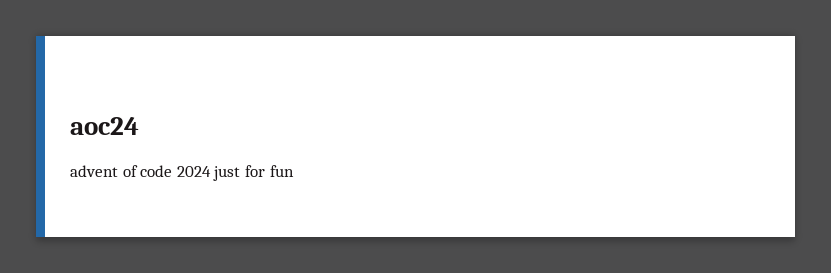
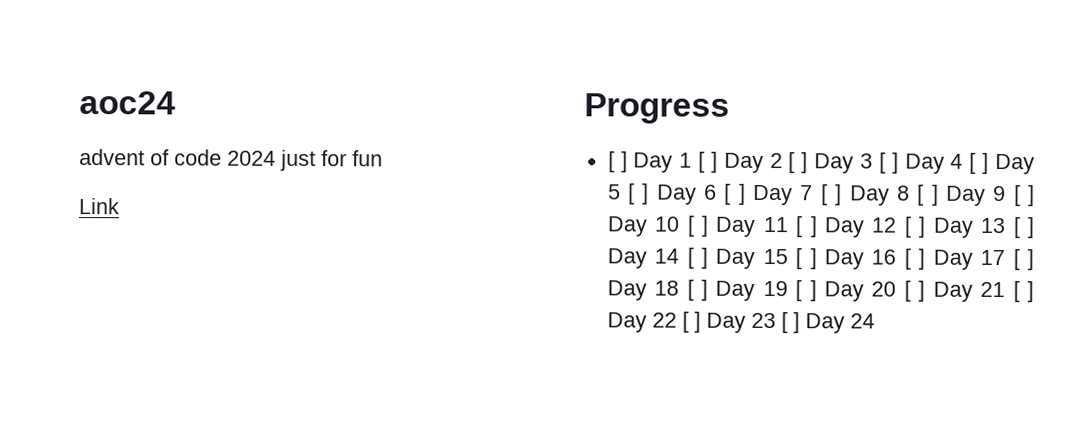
(294, 171) none -> [79,198,120,215] [584,93,730,124] [607,151,1035,175] [607,183,1035,207] [606,215,1036,239] [606,247,1035,271] [606,279,1035,303] [606,311,875,334] // Link // Progress // [ ] Day 1 [ ] Day 2 [ ] Day 3 [ ] Day 4 [ ] Day 5 [ ] Day 6 [ ] Day 7 [ ] Day 8 [ ] Day 9 [ ] Day 10 [ ] Day 11 [ ] Day 12 [ ] Day 13 [ ] Day 14 [ ] Day 15 [ ] Day 16 [ ] Day 17 [ ] Day 18 [ ] Day 19 [ ] Day 20 [ ] Day 21 [ ] Day 22 [ ] Day 23 [ ] Day 24

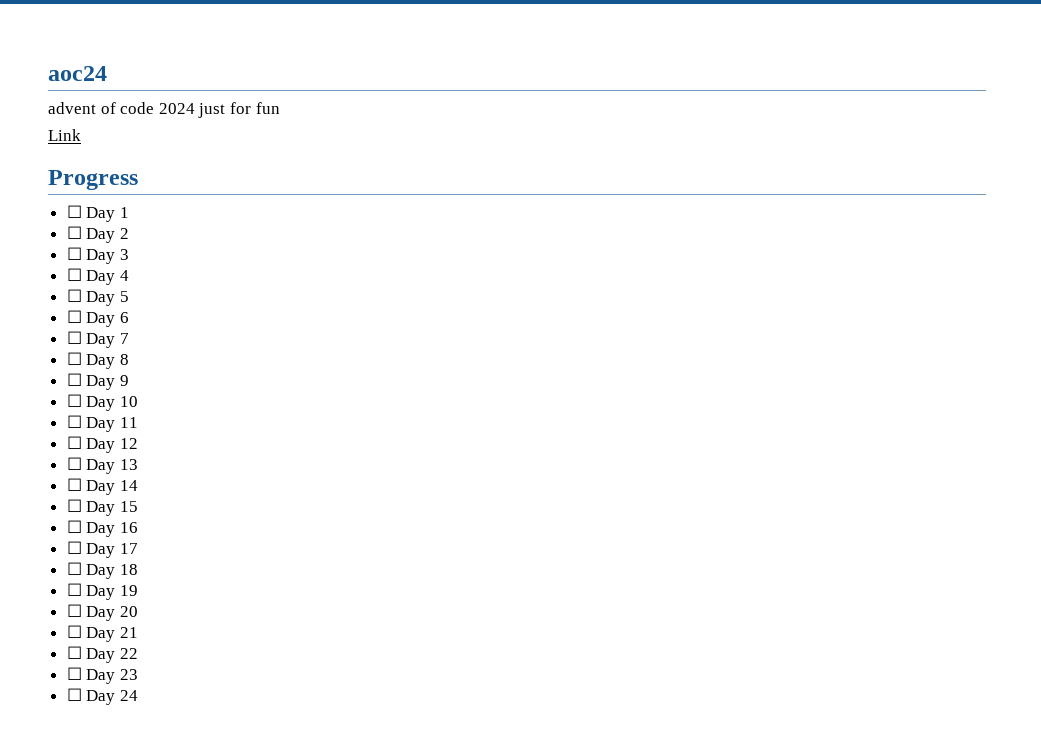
[607,151,628,173] [ ] -> [66,205,82,218] ☐
[698,151,718,173] [ ] -> [66,226,82,239] // ☐
[788,152,809,174] [ ] -> [66,247,82,260] // ☐
[878,152,899,174] [ ] -> [66,268,82,281] // ☐
[969,152,990,174] [ ] -> [66,289,82,302] // ☐
[628,183,650,205] [ ] -> [66,310,82,323] // ☐
[724,183,746,205] [ ] -> [66,331,82,344] // ☐
[820,184,843,206] [ ] -> [66,352,82,365] // ☐
[917,184,939,206] [ ] -> [66,373,82,386] // ☐
[1013,185,1035,207] [ ] -> [66,394,82,407] // ☐
[686,215,709,237] [ ] -> [66,415,82,428] // ☐
[795,216,818,238] [ ] -> [66,436,82,449] // ☐
[903,216,927,238] [ ] -> [66,457,82,470] // ☐
[1012,217,1036,239] [ ] -> [66,478,82,491] // ☐
[686,247,708,269] [ ] -> [66,499,82,512] // ☐
[795,248,817,270] [ ] -> [66,520,82,533] // ☐
[903,248,926,270] [ ] -> [66,541,82,554] // ☐
[1012,249,1035,271] [ ] -> [66,562,82,575] // ☐
[686,279,708,301] [ ] -> [66,583,82,596] // ☐
[795,280,817,302] [ ] -> [66,604,82,617] // ☐
[903,280,926,302] [ ] -> [66,625,82,638] // ☐
[1012,281,1035,303] [ ] -> [66,646,82,659] // ☐
[681,311,701,333] [ ] -> [66,667,82,680] // ☐
[780,312,800,334] [ ] -> [66,688,82,701] // ☐

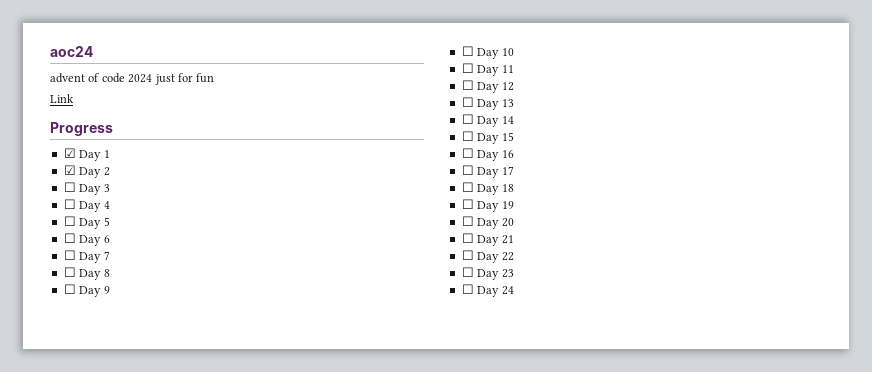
[66,205,82,218] ☐ -> [63,148,76,158] ☑
[66,226,82,239] ☐ -> [63,165,76,175] ☑

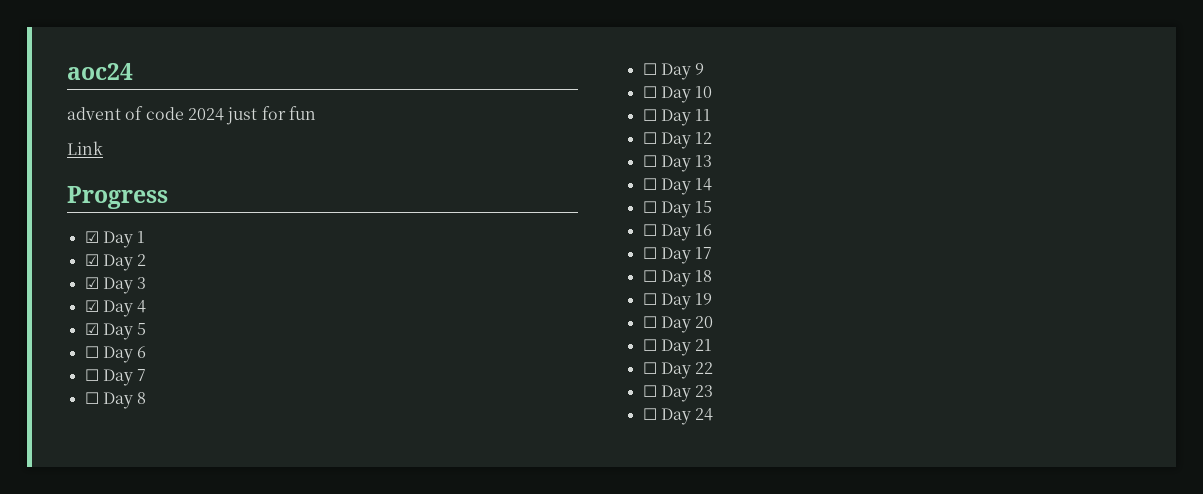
[63,182,76,192] ☐ -> [84,277,99,289] ☑
[63,199,76,209] ☐ -> [84,300,99,312] ☑
[63,216,76,226] ☐ -> [84,323,99,335] ☑

